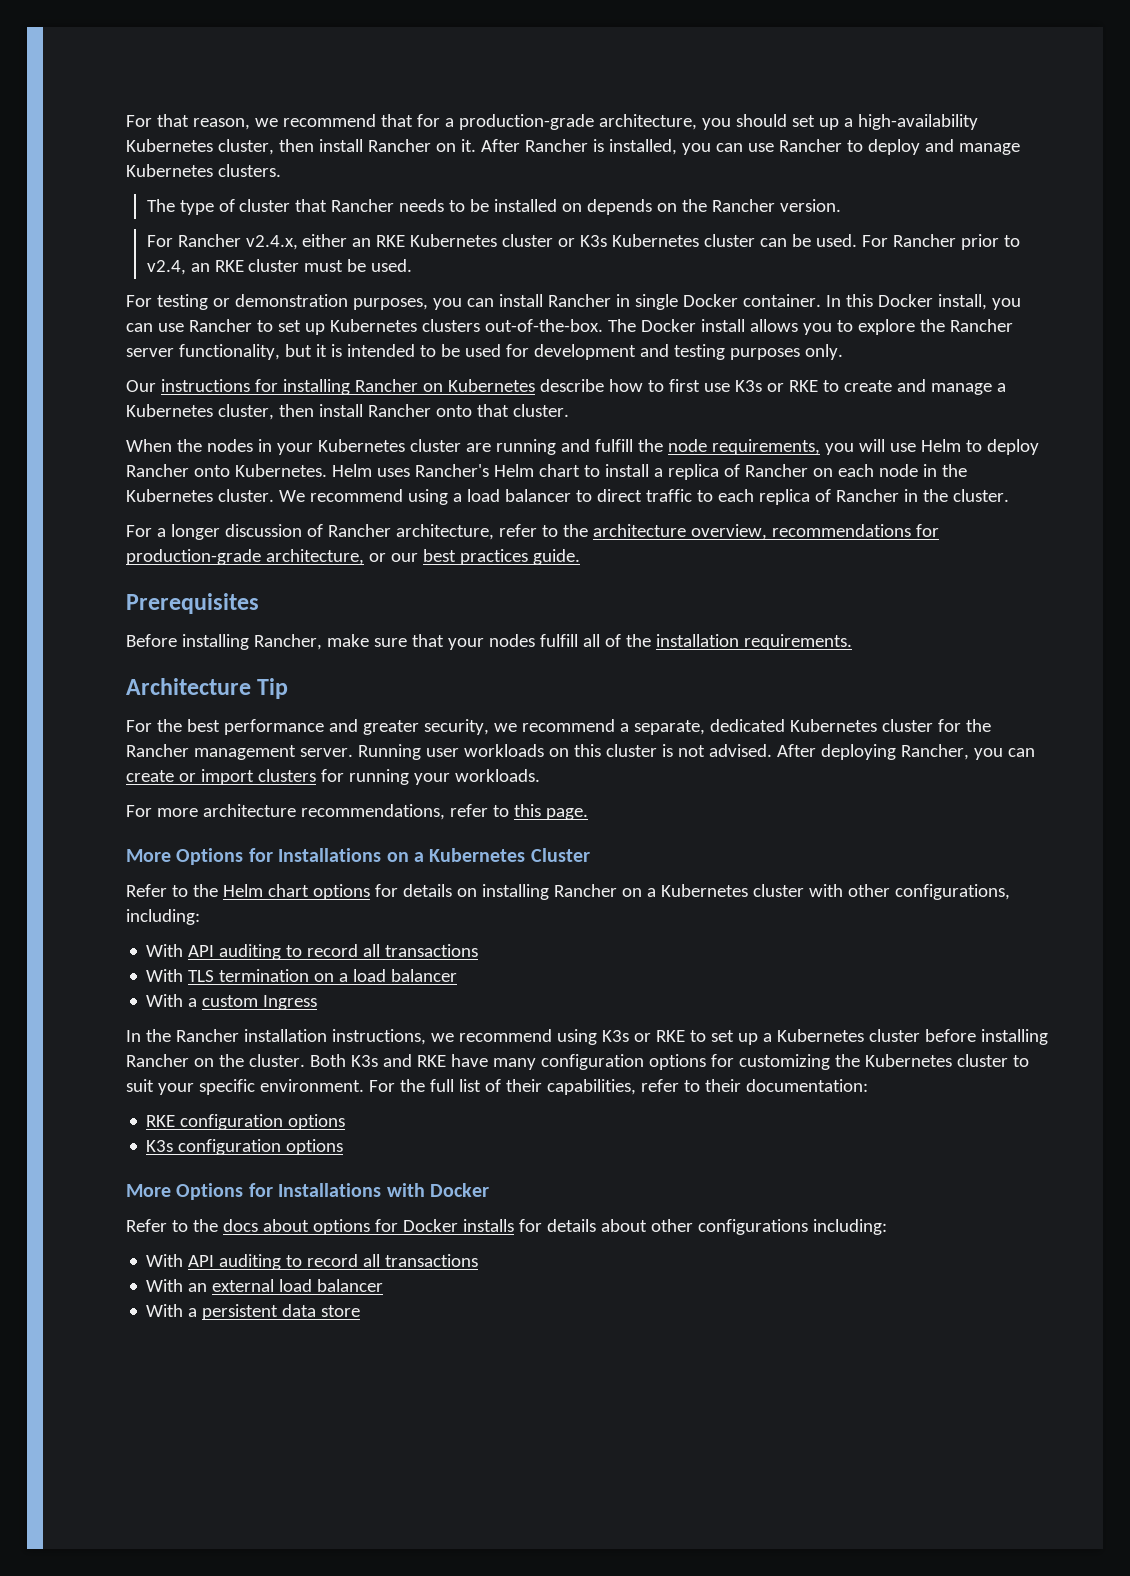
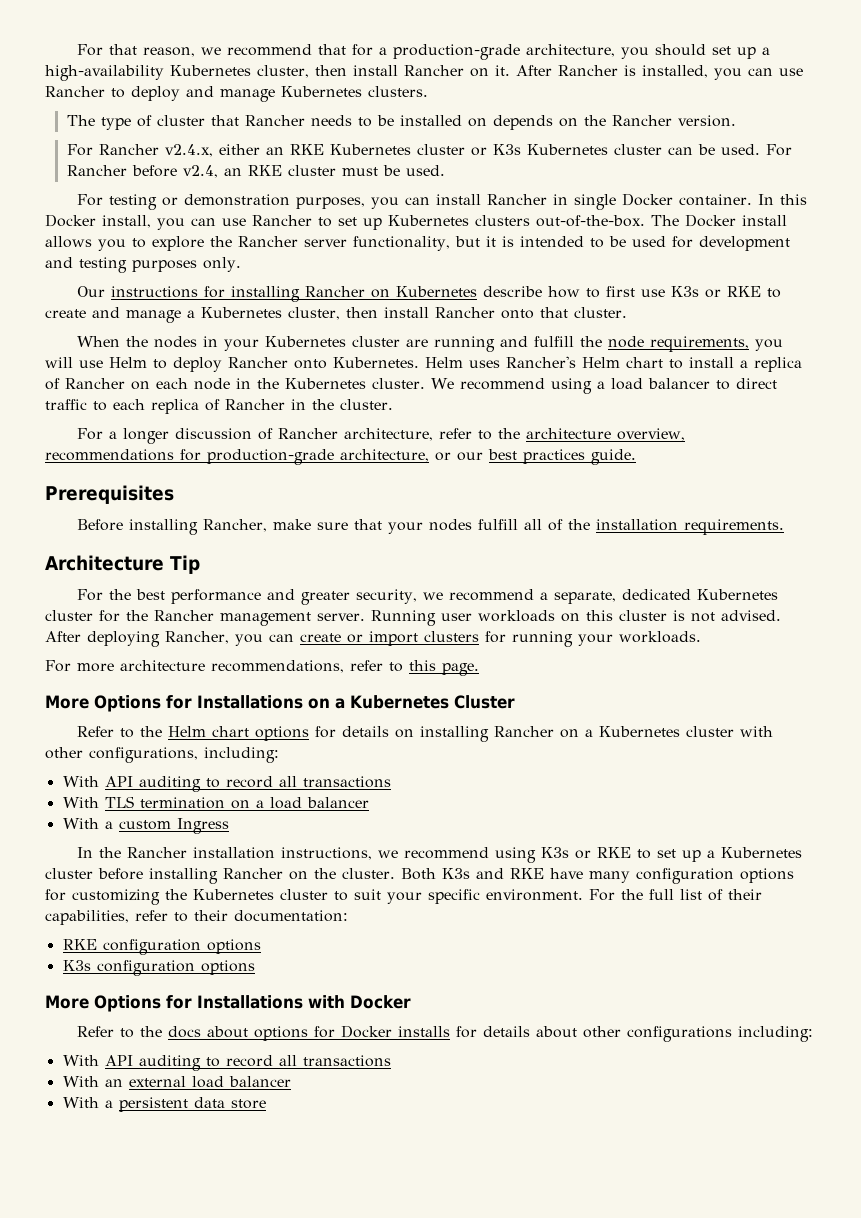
[961,234,1021,250] prior to -> [131,165,177,177] before

